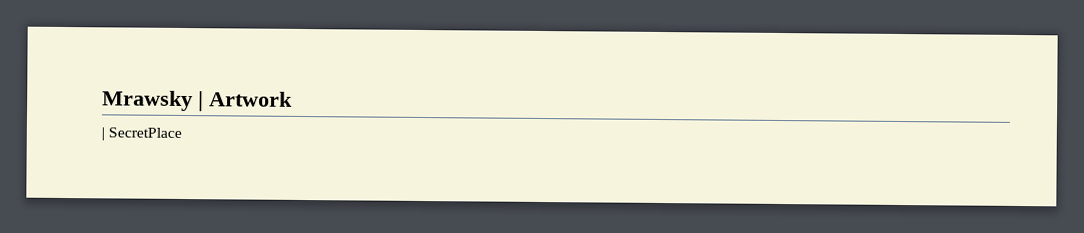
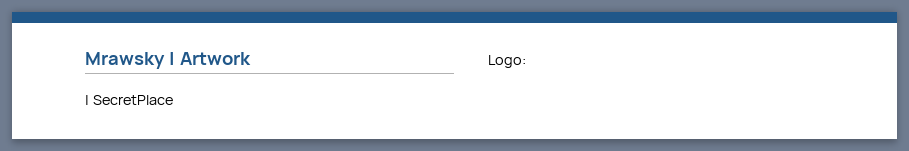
(183, 132) none -> [488,55,526,68] // Logo:

